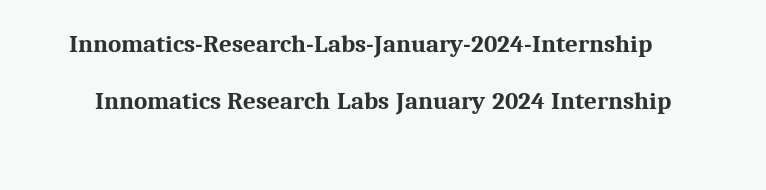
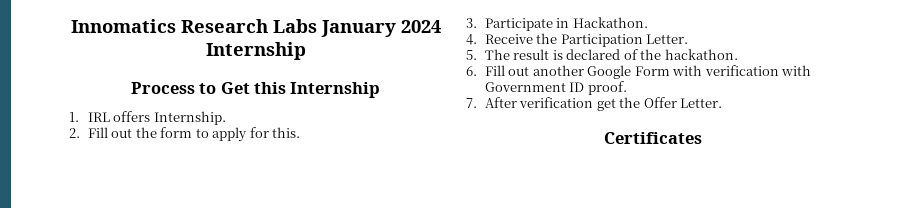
[69,35,652,58] Innomatics-Research-Labs-January-2024-Internship // -> (70, 26) none
(672, 103) none -> [130,82,381,98] [69,111,226,125] [69,127,301,142] [466,17,648,31] [466,33,689,47] [466,49,738,60] [466,65,812,79] [484,81,627,95] [466,97,723,111] [603,132,702,144] // Process to Get this Internship // 1. IRL offers Internship. // 2. Fill out the form to apply for this. // 3. Participate in Hackathon. // 4. Receive the Participation Letter. // 5. The result is declared of the hackathon. // 6. Fill out another Google Form with verification with Government ID proof. // 7. After verification get the Offer Letter. // Certificates

